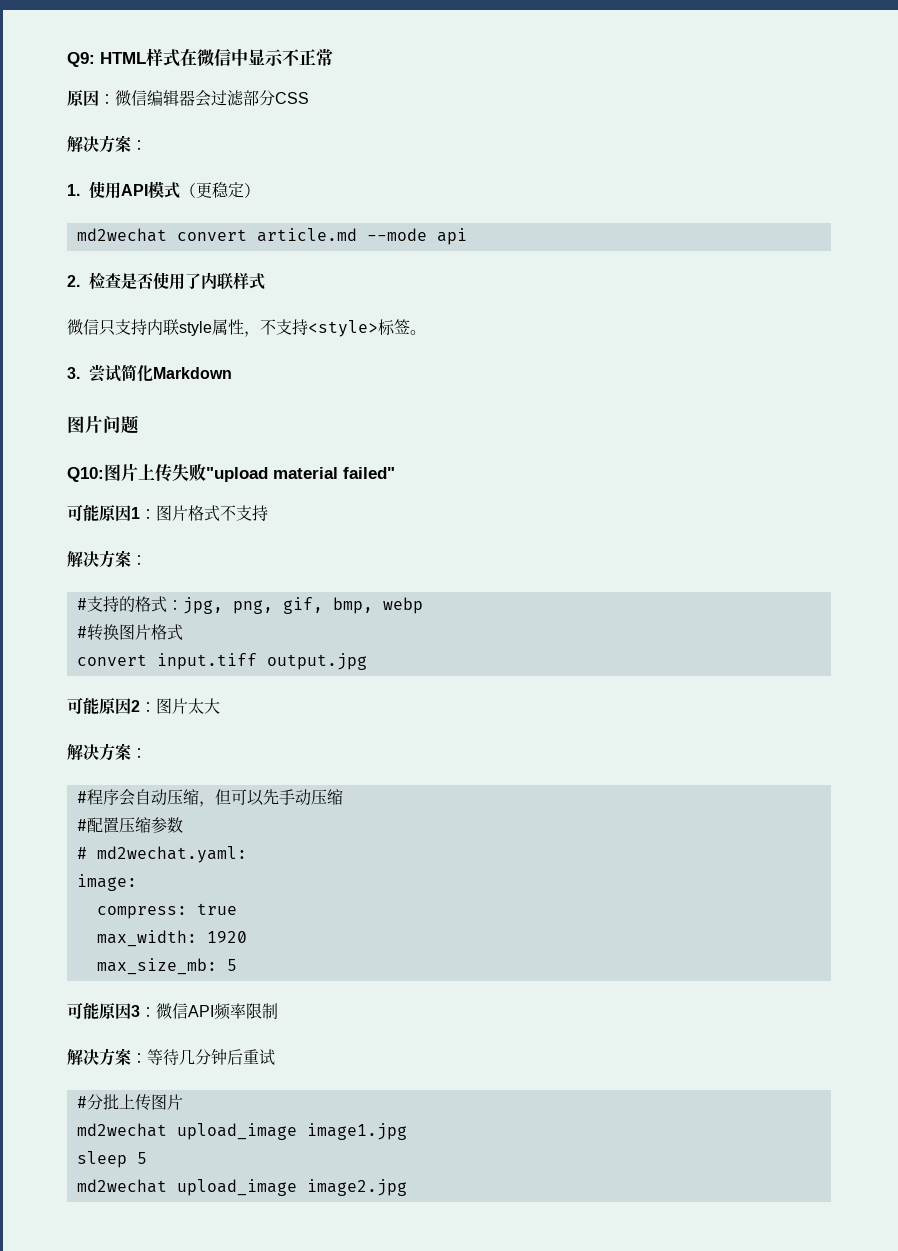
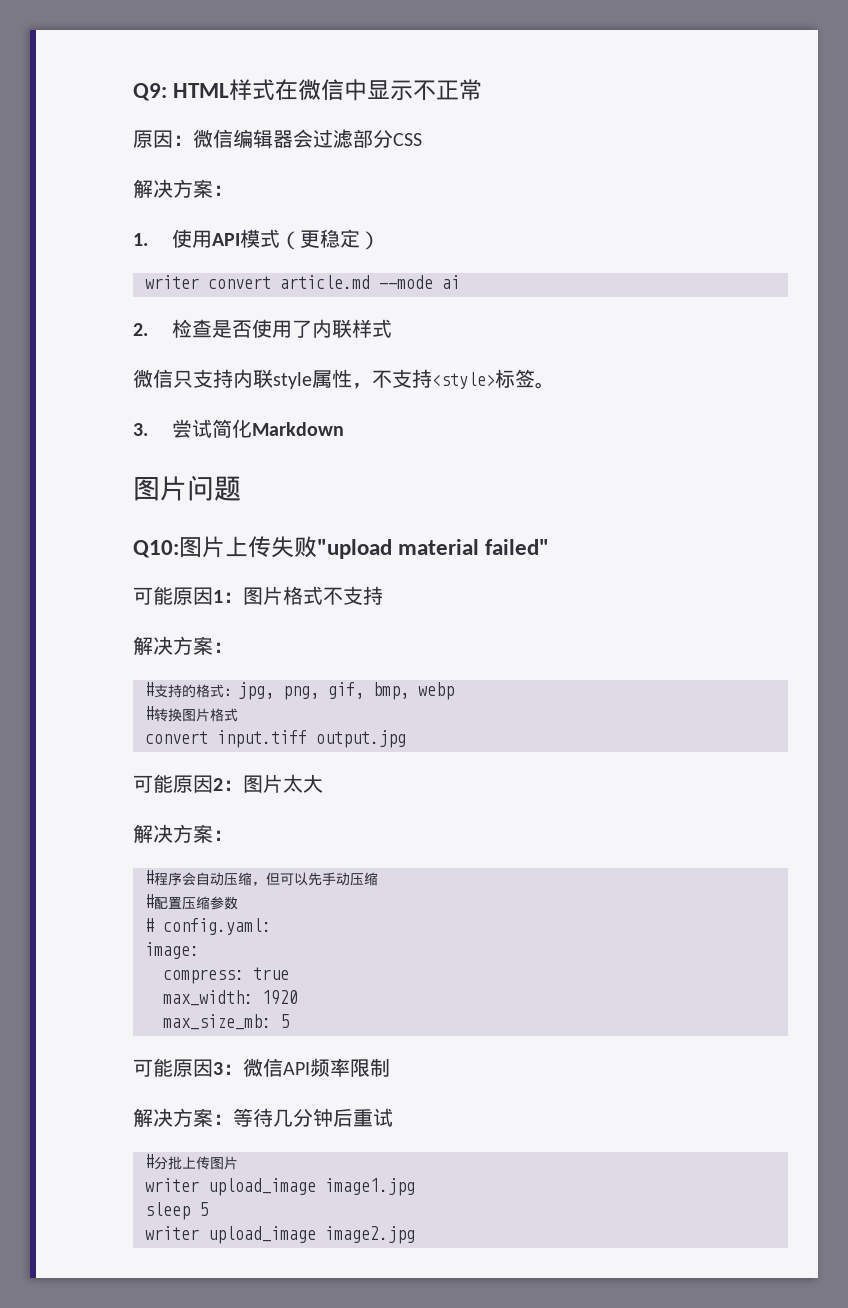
[76,228,167,242] md2wechat -> [145,275,199,289] writer
[436,228,467,245] api -> [442,275,460,289] ai
[96,846,247,863] md2wechat.yaml: -> [163,918,271,935] config.yaml:
[76,1123,167,1137] md2wechat -> [145,1178,199,1192] writer
[76,1179,167,1193] md2wechat -> [145,1226,199,1240] writer

